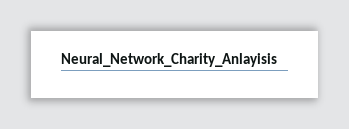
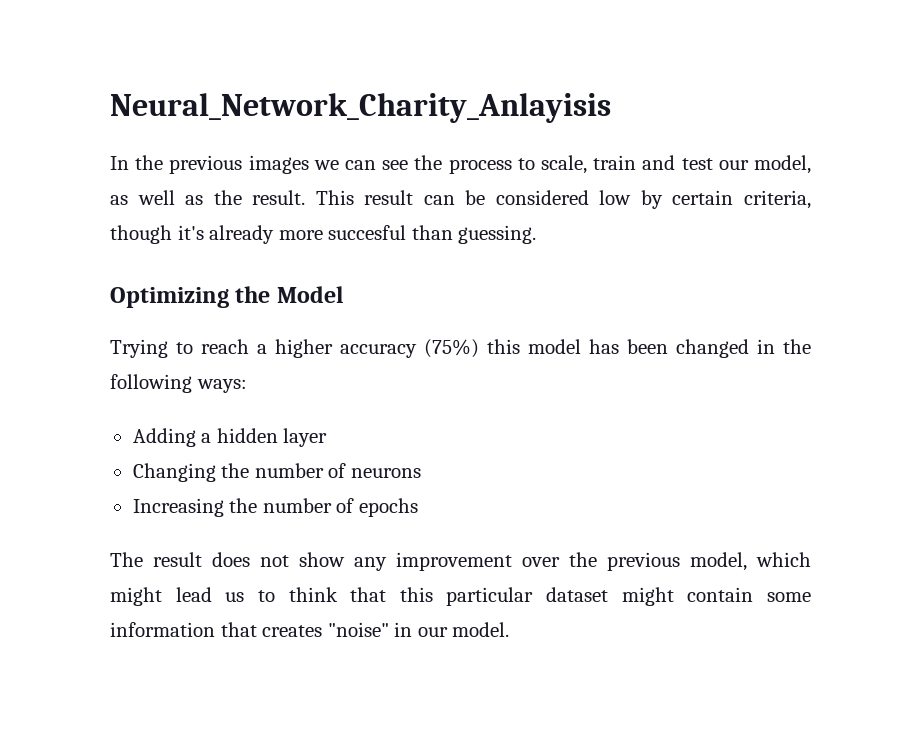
(277, 60) none -> [110,155,812,174] [110,190,812,209] [110,225,537,244] [110,286,343,308] [110,339,811,358] [110,374,247,393] [132,428,328,447] [132,463,421,482] [132,498,418,517] [110,552,811,571] [110,587,811,606] [110,622,510,637] // In the previous images we can see the process to scale, train and test our model, as well as the result. This result can be considered low by certain criteria, though it's already more succesful than guessing. // Optimizing the Model // Trying to reach a higher accuracy (75%) this model has been changed in the following ways: // Adding a hidden layer // Changing the number of neurons // Increasing the number of epochs // The result does not show any improvement over the previous model, which might lead us to think that this particular dataset might contain some information that creates "noise" in our model.

